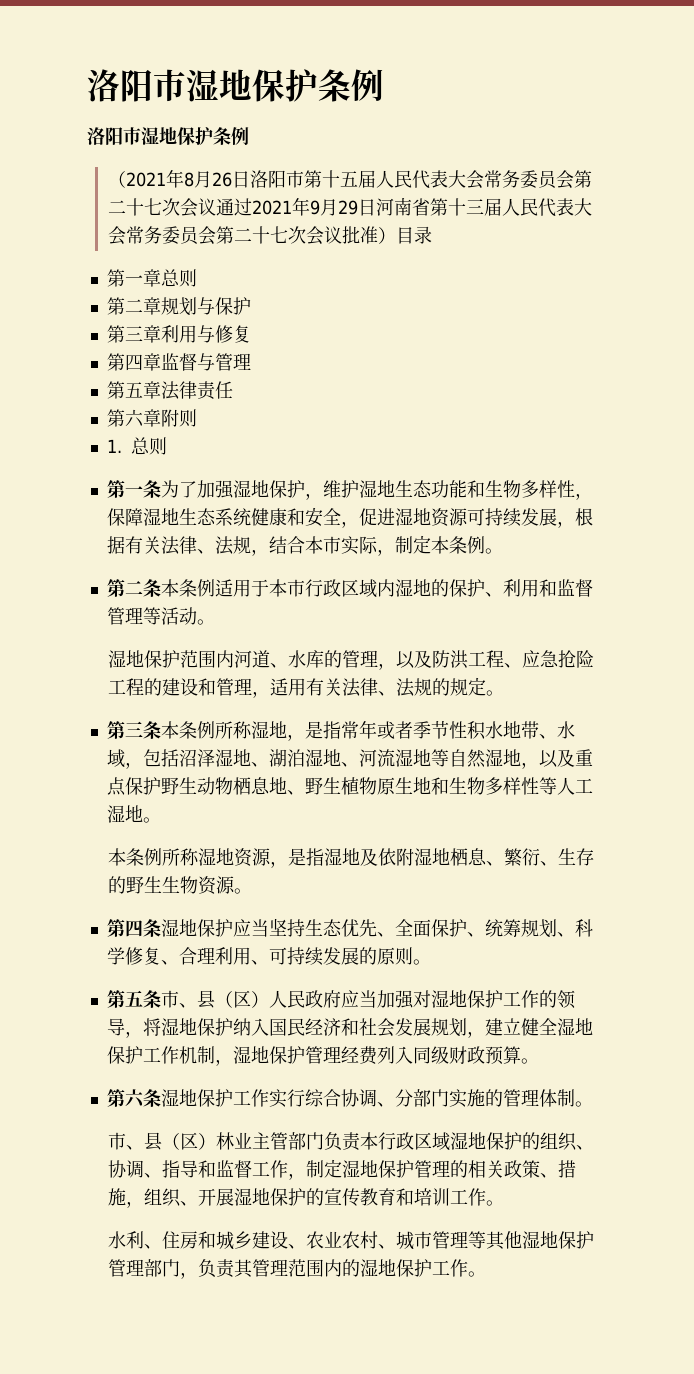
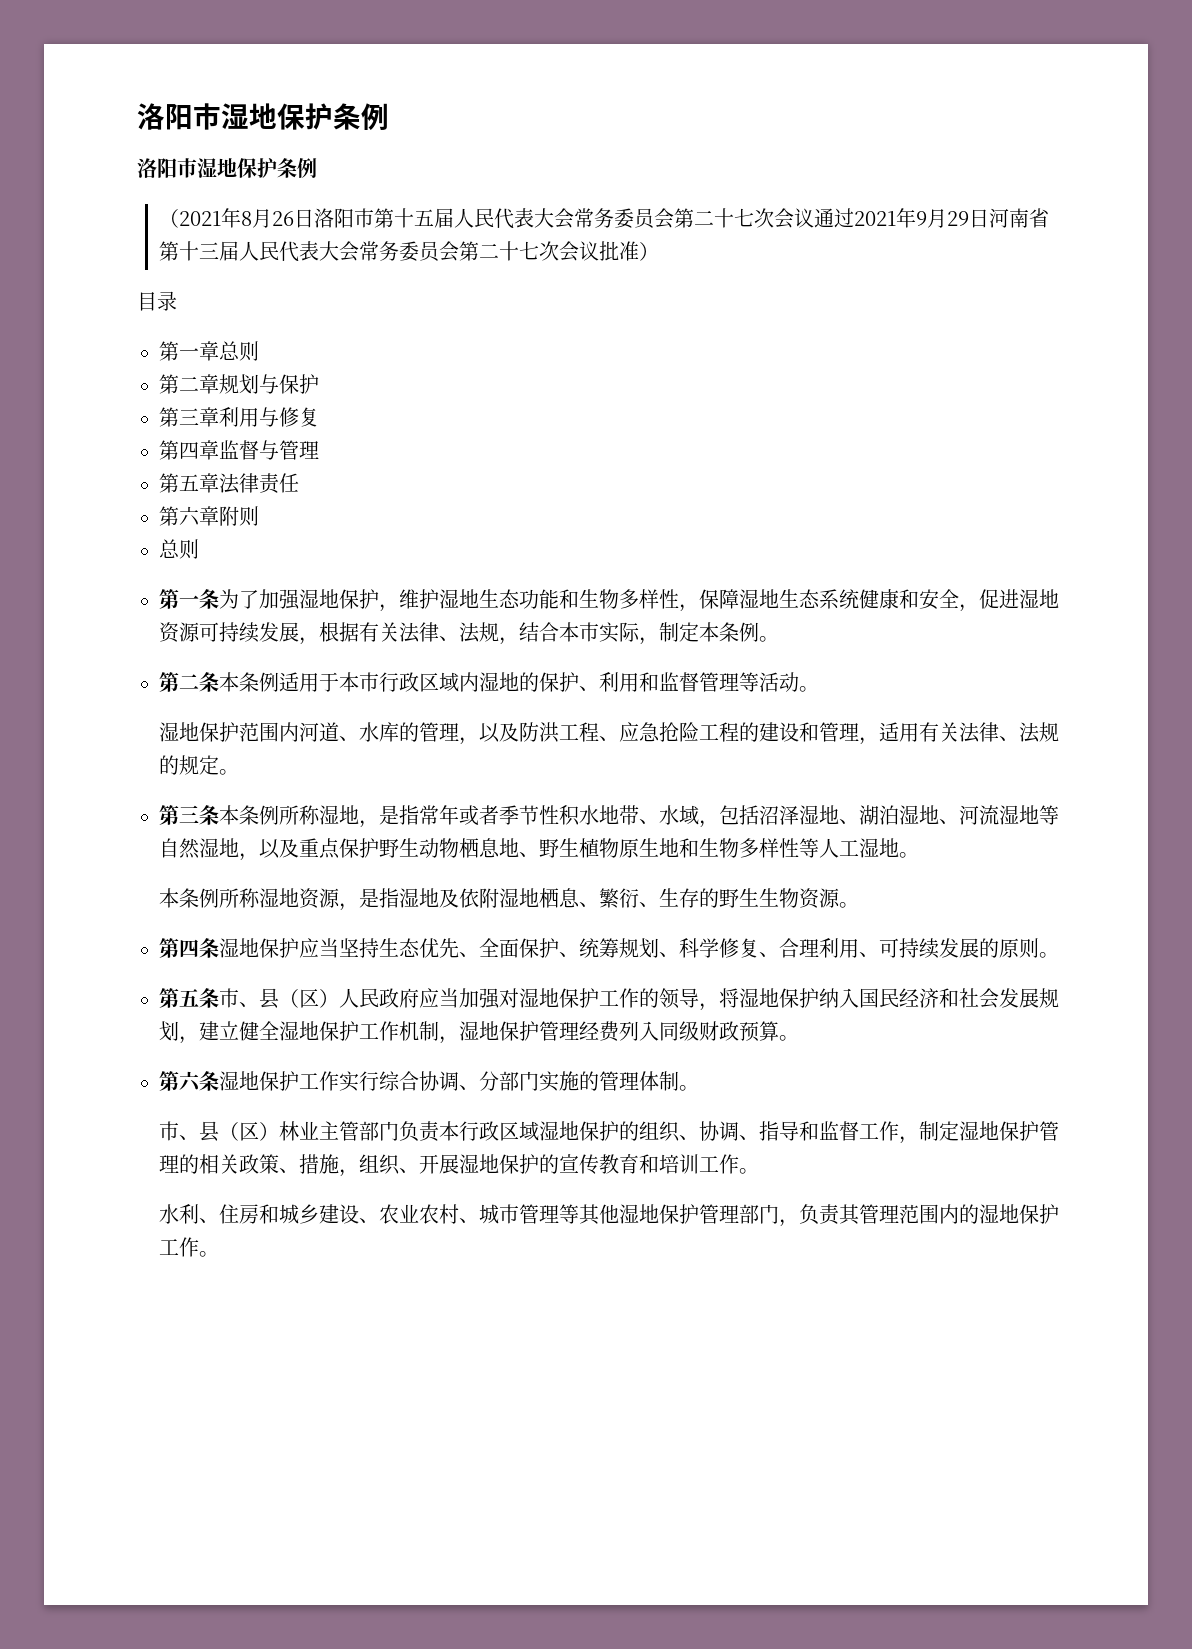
(396, 235) none -> (660, 251) //
[106,439,122,453] 1. -> (259, 516) none

